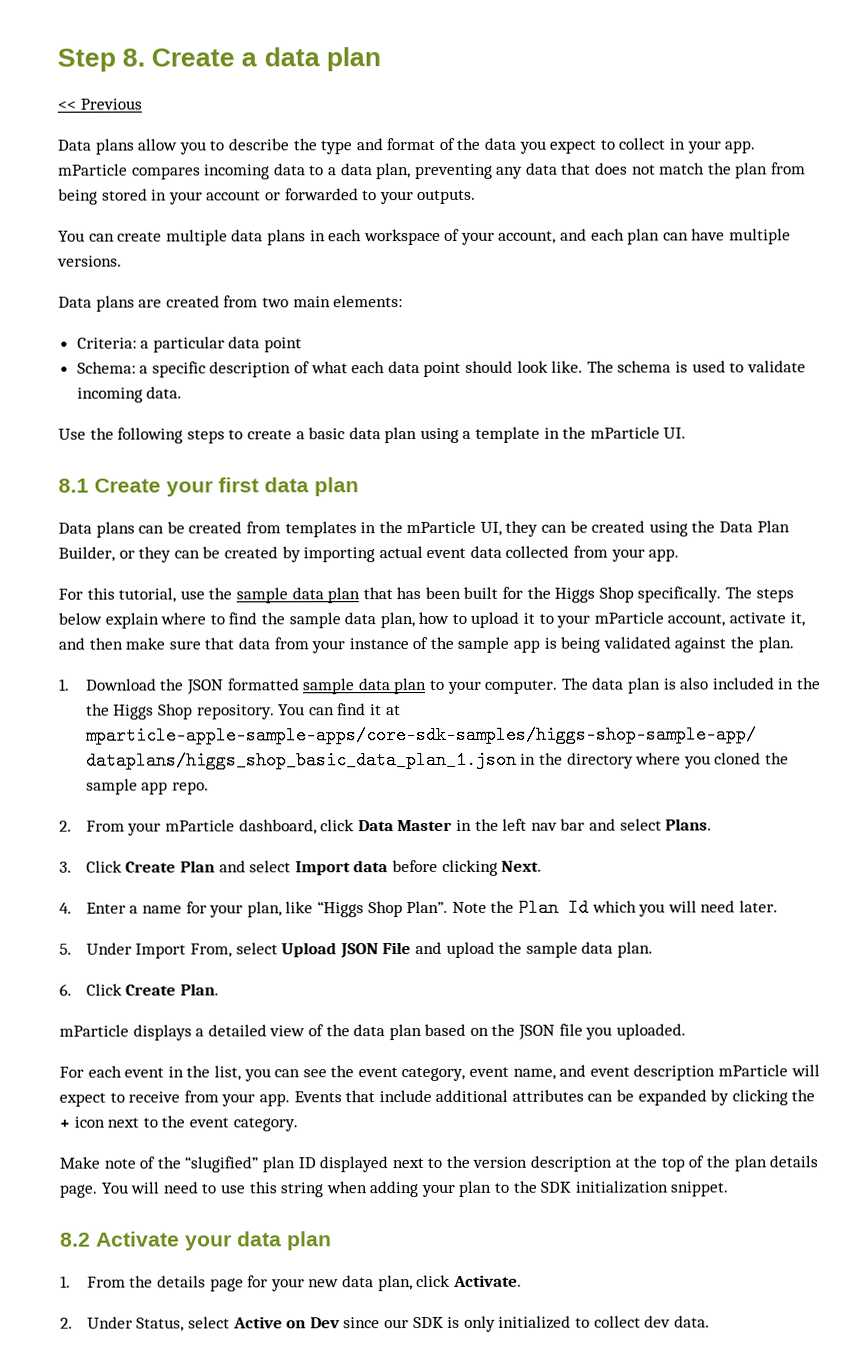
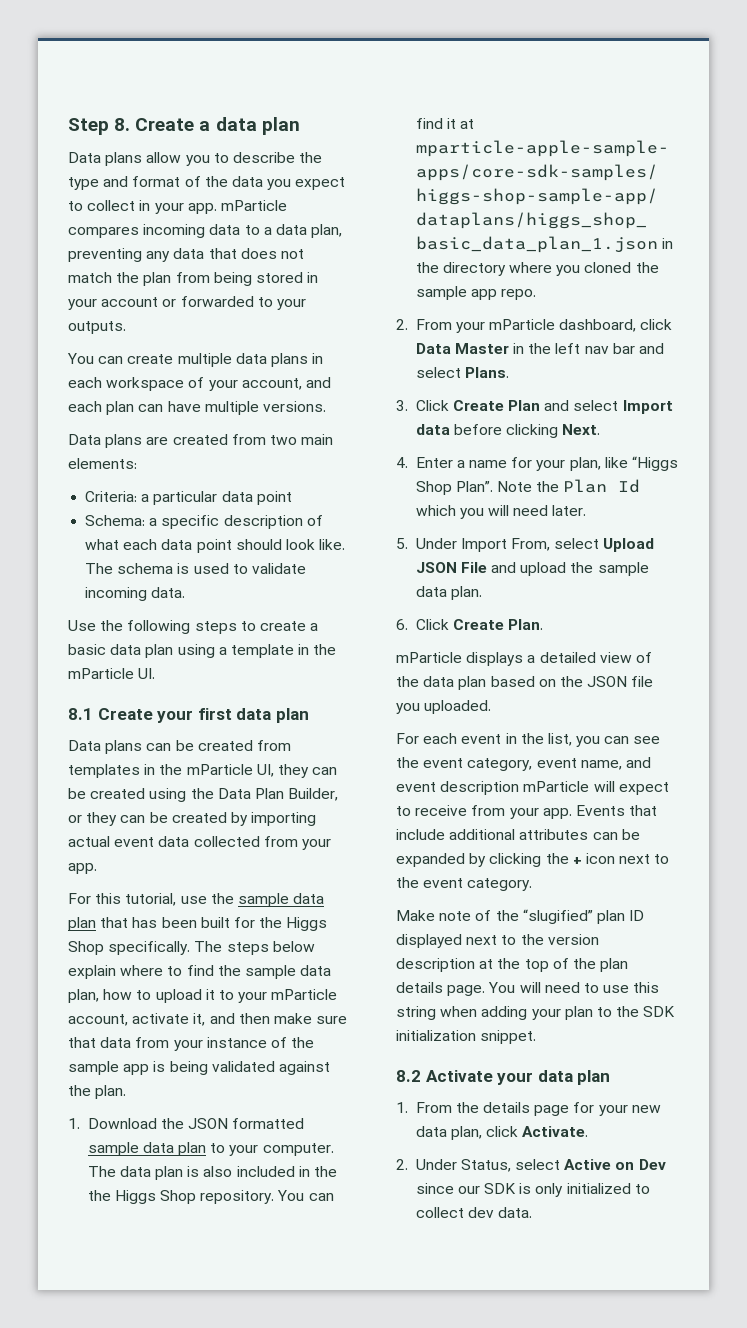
[57,98,142,110] // << Previous -> (300, 126) none

